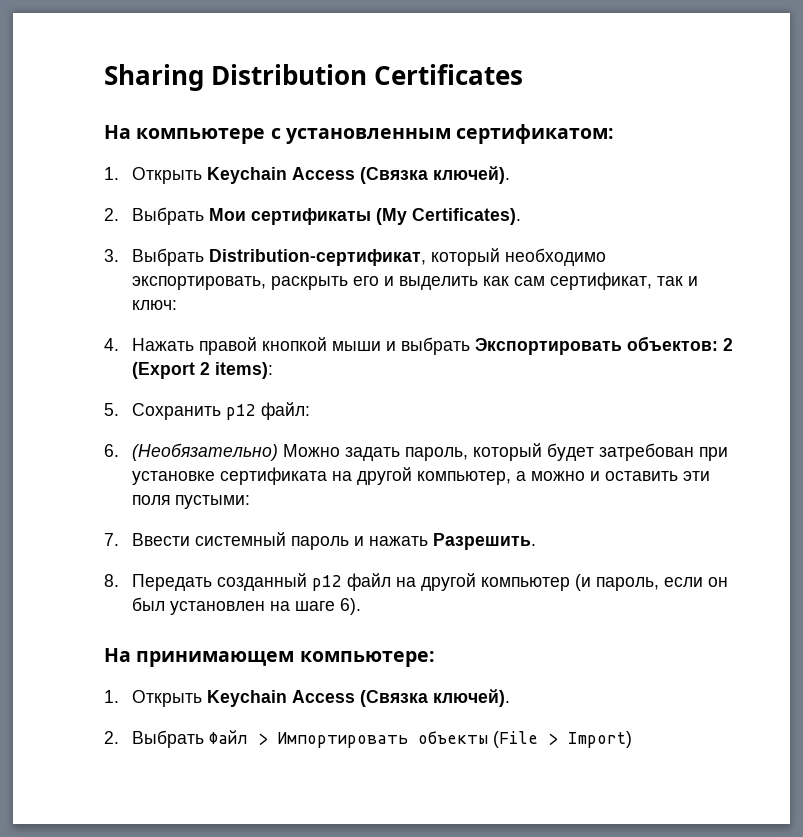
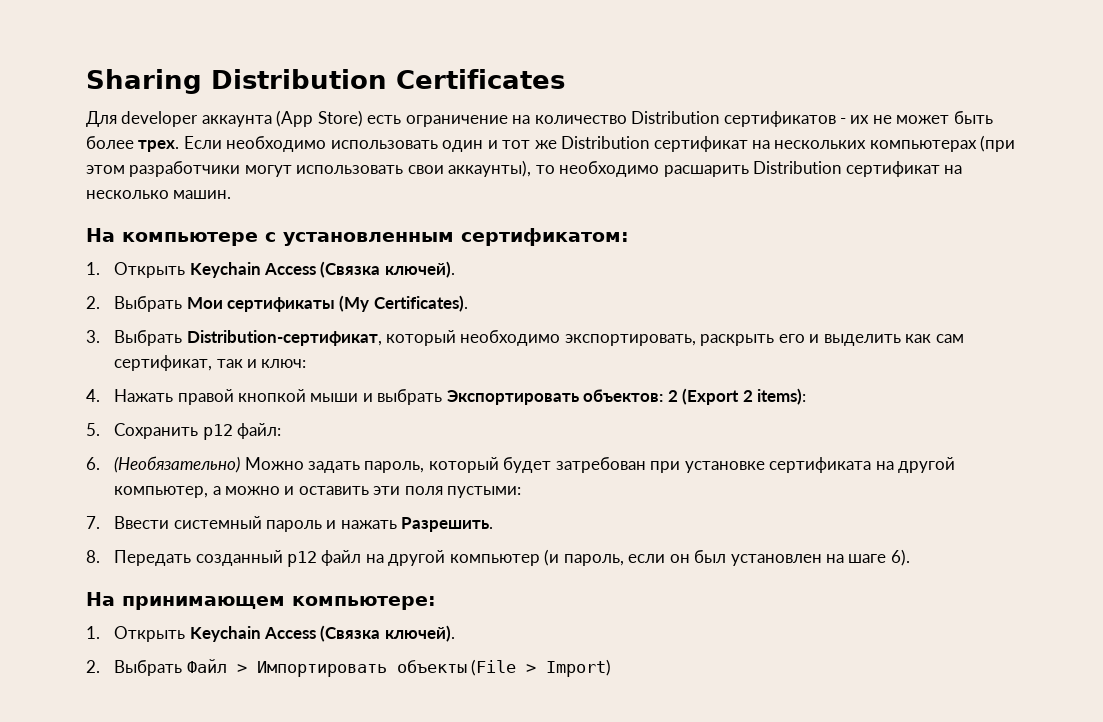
(524, 74) none -> [86,110,993,127] [86,135,1016,152] [86,160,963,177] [86,190,232,199] // Для developer аккаунта (App Store) есть ограничение на количество Distribution сертификатов - их не может быть более трех. Если необходимо использовать один и тот же Distribution сертификат на нескольких компьютерах (при этом разработчики могут использовать свои аккаунты), то необходимо расшарить Distribution сертификат на несколько машин.

